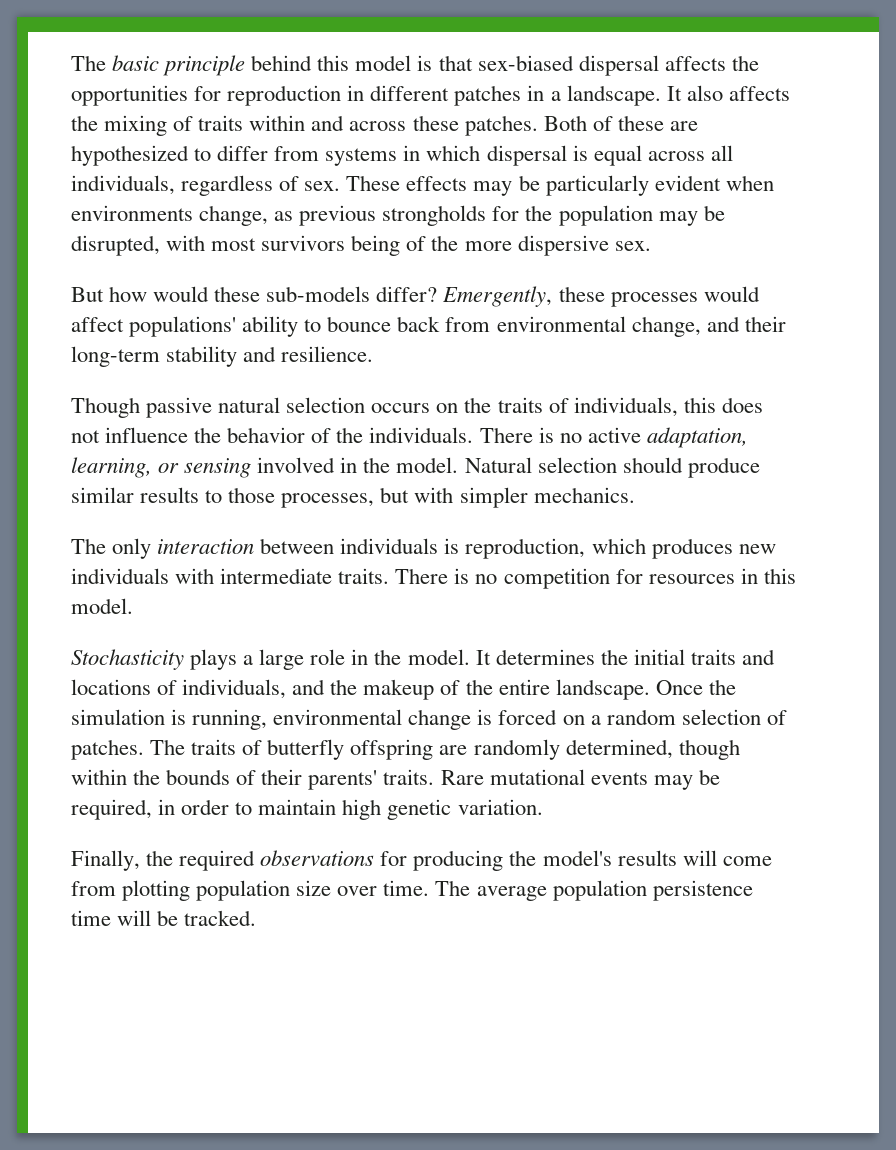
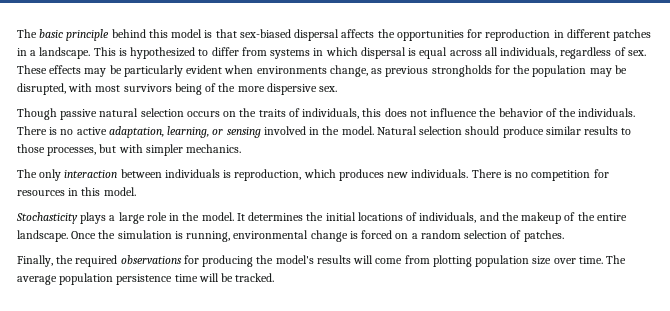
[666,85,790,101] [71,115,698,136] It also affects the mixing of traits within and across these patches. Both of these are -> [93,47,127,56] This is
[71,286,760,307] [71,316,786,337] [71,346,374,367] // But how would these sub-models differ? Emergently, these processes would affect populations' ability to bounce back from environmental change, and their long-term stability and resilience. -> (338, 89) none
[71,568,390,584] individuals with intermediate traits. -> [411,169,469,178] individuals.
[690,649,775,665] traits and -> (356, 216) none
[150,739,740,760] [71,769,720,790] [71,799,543,820] The traits of butterfly offspring are randomly determined, though within the bounds of their parents' traits. Rare mutational events may be required, in order to maintain high genetic variation. -> (564, 236) none

